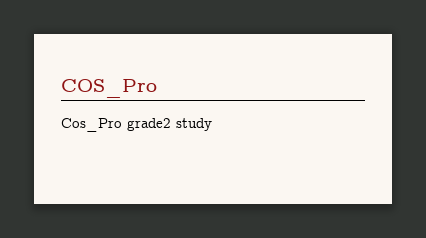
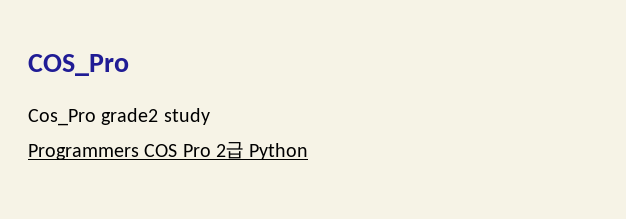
(212, 124) none -> [28,142,308,160] // Programmers COS Pro 2급 Python

